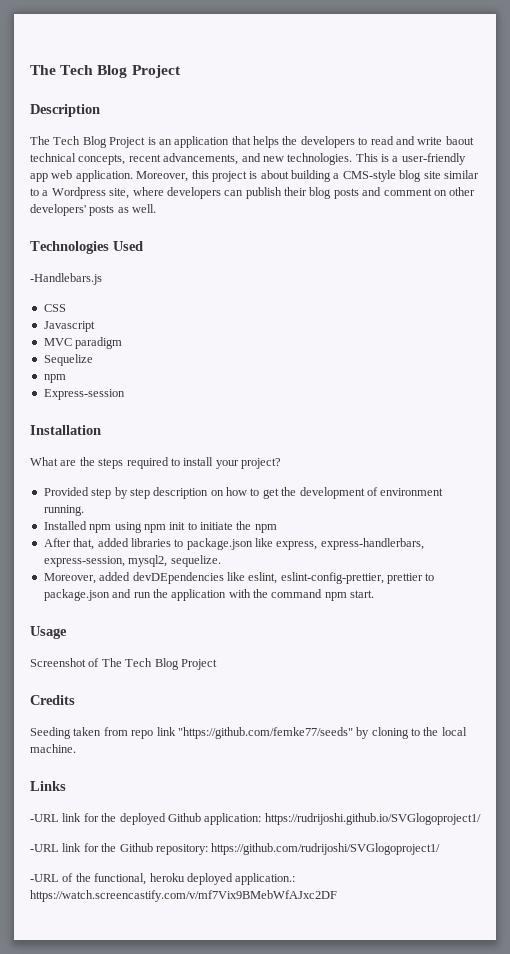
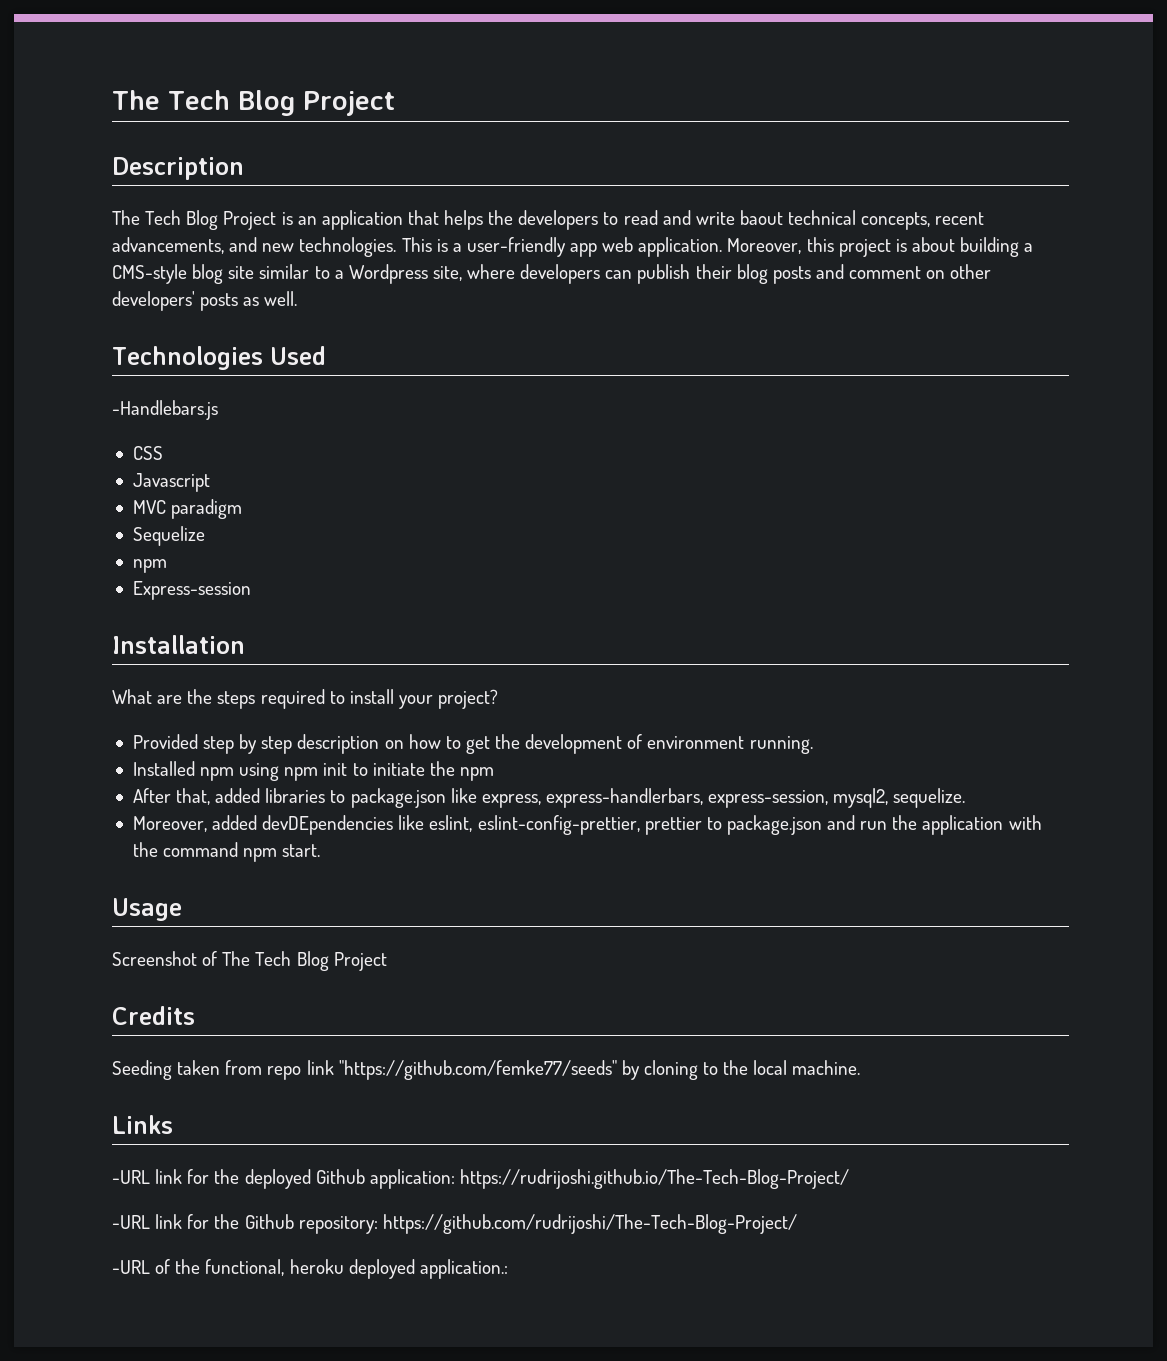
[264,813,481,825] https://rudrijoshi.github.io/SVGlogoproject1/ -> [459,1169,849,1189] https://rudrijoshi.github.io/The-Tech-Blog-Project/
[211,843,441,855] https://github.com/rudrijoshi/SVGlogoproject1/ -> [382,1214,797,1234] https://github.com/rudrijoshi/The-Tech-Blog-Project/
[30,890,337,902] https://watch.screencastify.com/v/mf7Vix9BMebWfAJxc2DF -> (508, 1269) none

